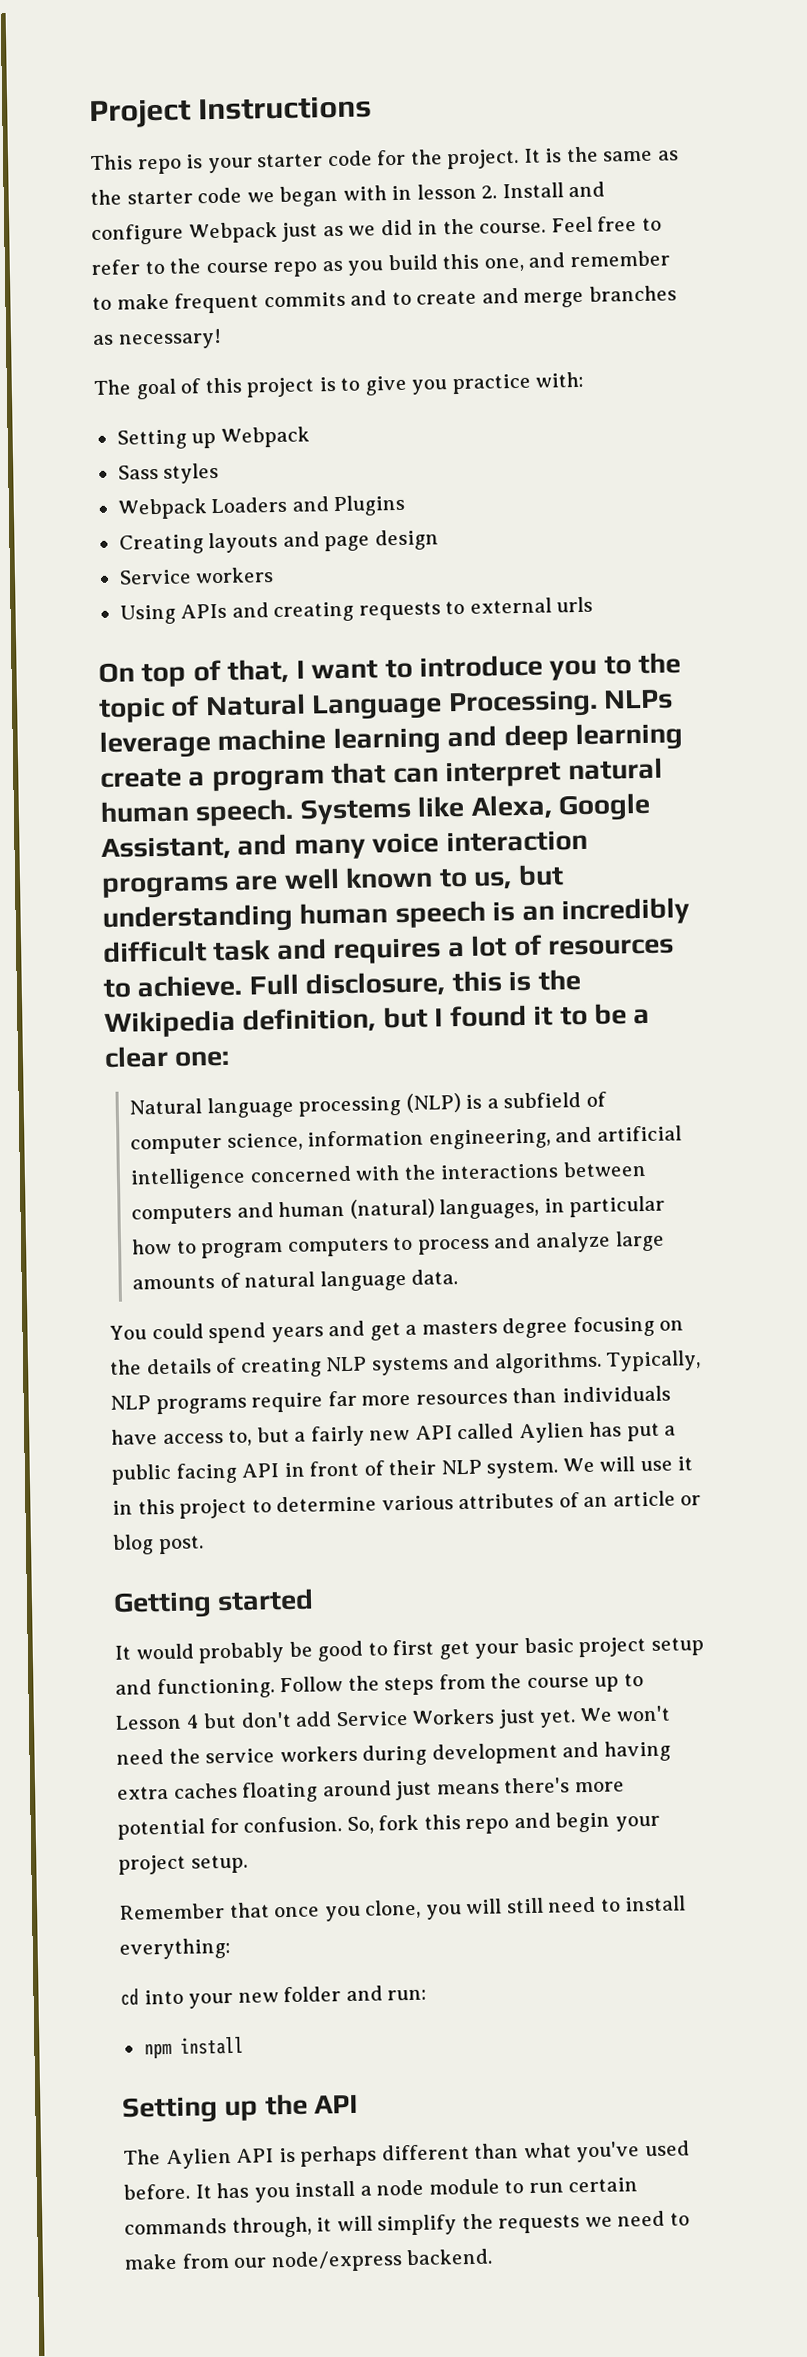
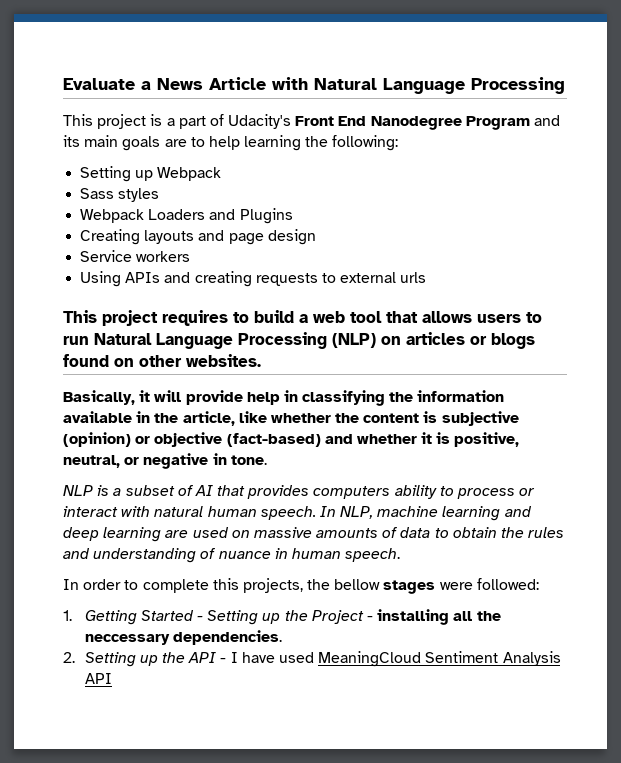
[89,95,373,129] [89,146,679,175] [90,181,606,207] [91,215,662,246] [91,250,670,278] [92,285,677,314] [92,328,222,350] [93,371,585,400] Project Instructions // This repo is your starter code for the project. It is the same as the starter code we began with in lesson 2. Install and configure Webpack just as we did in the course. Feel free to refer to the course repo as you build this one, and remember to make frequent commits and to create and merge branches as necessary! // The goal of this project is to give you practice with: -> [63,77,565,94] [63,114,561,130] [63,135,399,151] Evaluate a News Article with Natural Language Processing // This project is a part of Udacity's Front End Nanodegree Program and its main goals are to help learning the following:
[98,652,682,688] [98,689,674,723] [99,730,211,759] On top of that, I want to introduce you to the topic of Natural Language Processing. NLPs leverage -> [63,310,542,326] [63,332,535,349] [63,354,261,367] [63,390,505,406] [63,411,519,426] [63,432,520,447] [63,453,267,469] [63,485,536,499] [63,506,374,520] This project requires to build a web tool that allows users to run Natural Language Processing (NLP) on articles or blogs found on other websites. // Basically, it will provide help in classifying the information available in the article, like whether the content is subjective (opinion) or objective (fact-based) and whether it is positive, neutral, or negative in tone. // NLP is a subset of AI that provides computers ability to process or interact with natural human speech. In NLP,
[100,757,663,793] [100,792,652,827] [101,829,588,861] [101,864,564,899] [102,897,691,934] [103,934,674,965] [103,969,581,998] [104,1003,651,1038] [104,1045,231,1068] [129,1091,607,1119] [130,1125,682,1155] [130,1160,646,1190] [131,1195,666,1225] [131,1230,665,1259] [132,1269,459,1292] [109,1315,685,1344] [109,1350,702,1378] [110,1385,671,1415] [111,1421,677,1447] [111,1456,694,1485] [112,1490,702,1519] [112,1534,204,1555] [113,1588,315,1619] [114,1637,704,1664] [115,1673,644,1700] [115,1705,672,1730] [116,1740,671,1766] [117,1777,625,1803] [117,1811,660,1840] [118,1854,248,1875] [119,1895,687,1922] [119,1937,231,1960] [120,1985,428,2009] [143,2036,244,2059] [122,2093,359,2124] [123,2140,690,2170] [123,2177,639,2203] [124,2210,690,2238] [124,2248,494,2273] create a program that can interpret natural human speech. Systems like Alexa, Google Assistant, and many voice interaction programs are well known to us, but understanding human speech is an incredibly difficult task and requires a lot of resources to achieve. Full disclosure, this is the Wikipedia definition, but I found it to be a clear one: // Natural language processing (NLP) is a subfield of computer science, information engineering, and artificial intelligence concerned with the interactions between computers and human (natural) languages, in particular how to program computers to process and analyze large amounts of natural language data. // You could spend years and get a masters degree focusing on the details of creating NLP systems and algorithms. Typically, NLP programs require far more resources than individuals have access to, but a fairly new API called Aylien has put a public facing API in front of their NLP system. We will use it in this project to determine various attributes of an article or blog post. // Getting started // It would probably be good to first get your basic project setup and functioning. Follow the steps from the course up to Lesson 4 but don't add Service Workers just yet. We won't need the service workers during development and having extra caches floating around just means there's more potential for confusion. So, fork this repo and begin your project setup. // Remember that once you clone, you will still need to install everything: // cd into your new folder and run: // npm install // Setting up the API // The Aylien API is perhaps different than what you've used before. It has you install a node module to run certain commands through, it will simplify the requests we need to make from our node/express backend. -> [165,527,565,538] [63,548,401,563] [63,578,539,594] [63,609,501,625] [84,630,282,645] [63,651,561,667] [84,673,112,684] are used on massive amounts of data to obtain the rules and understanding of nuance in human speech. // In order to complete this projects, the bellow stages were followed: // 1. Getting Started - Setting up the Project - installing all the neccessary dependencies. // 2. Setting up the API - I have used MeaningCloud Sentiment Analysis API

